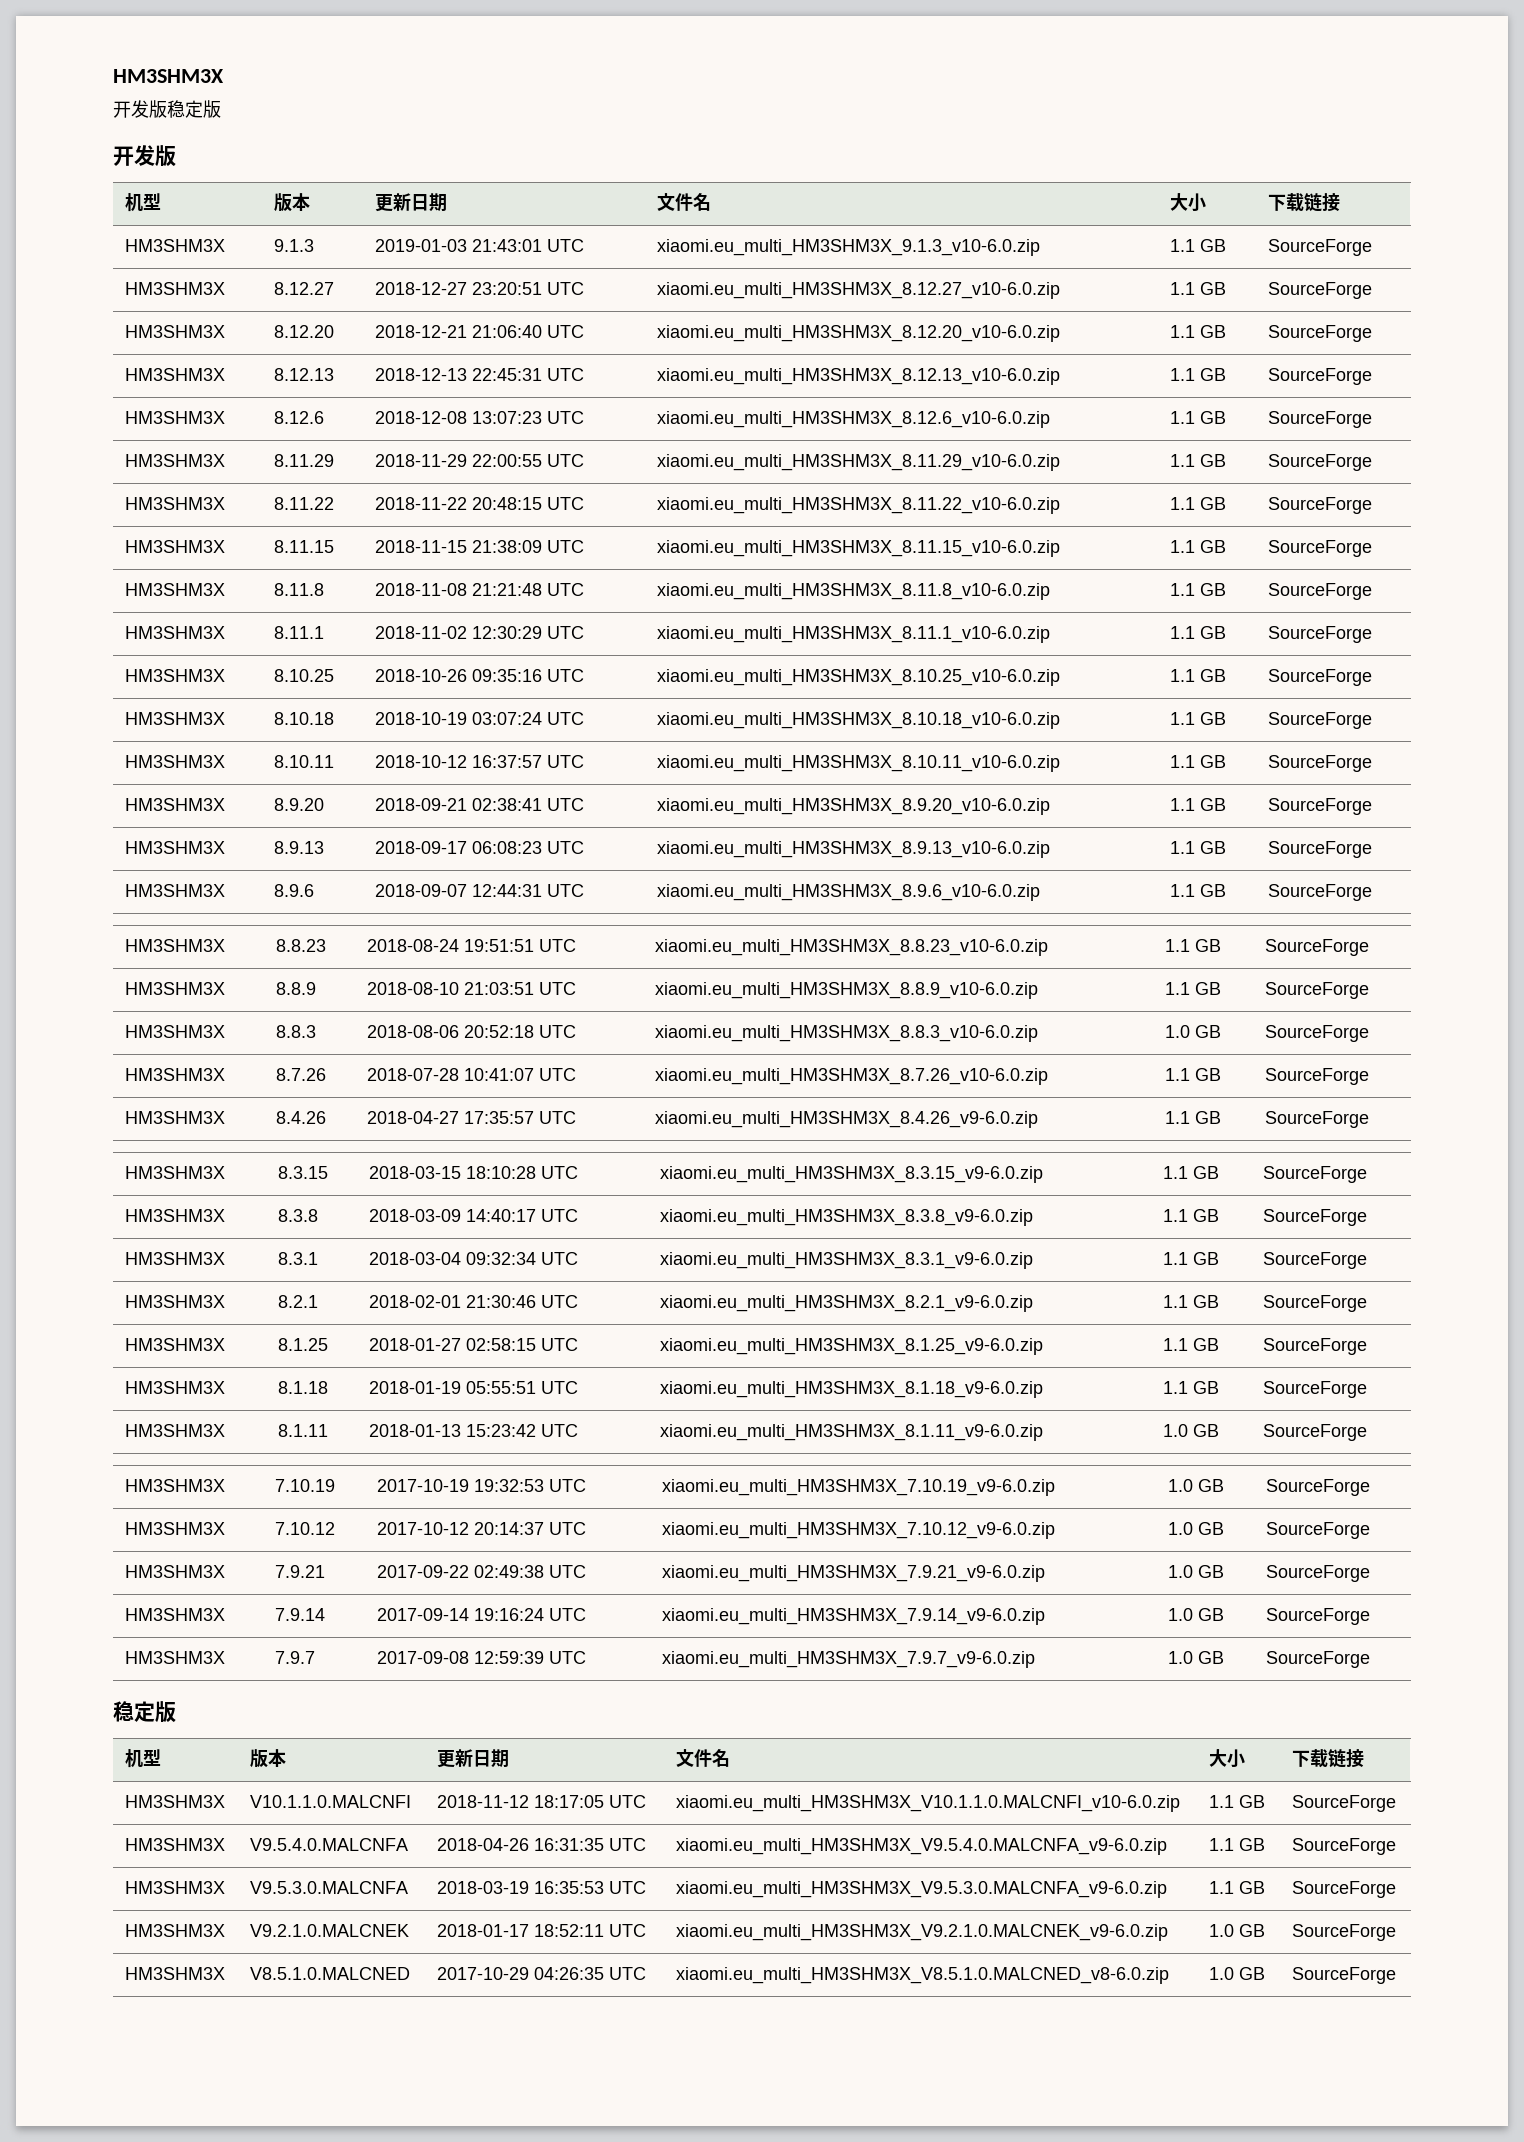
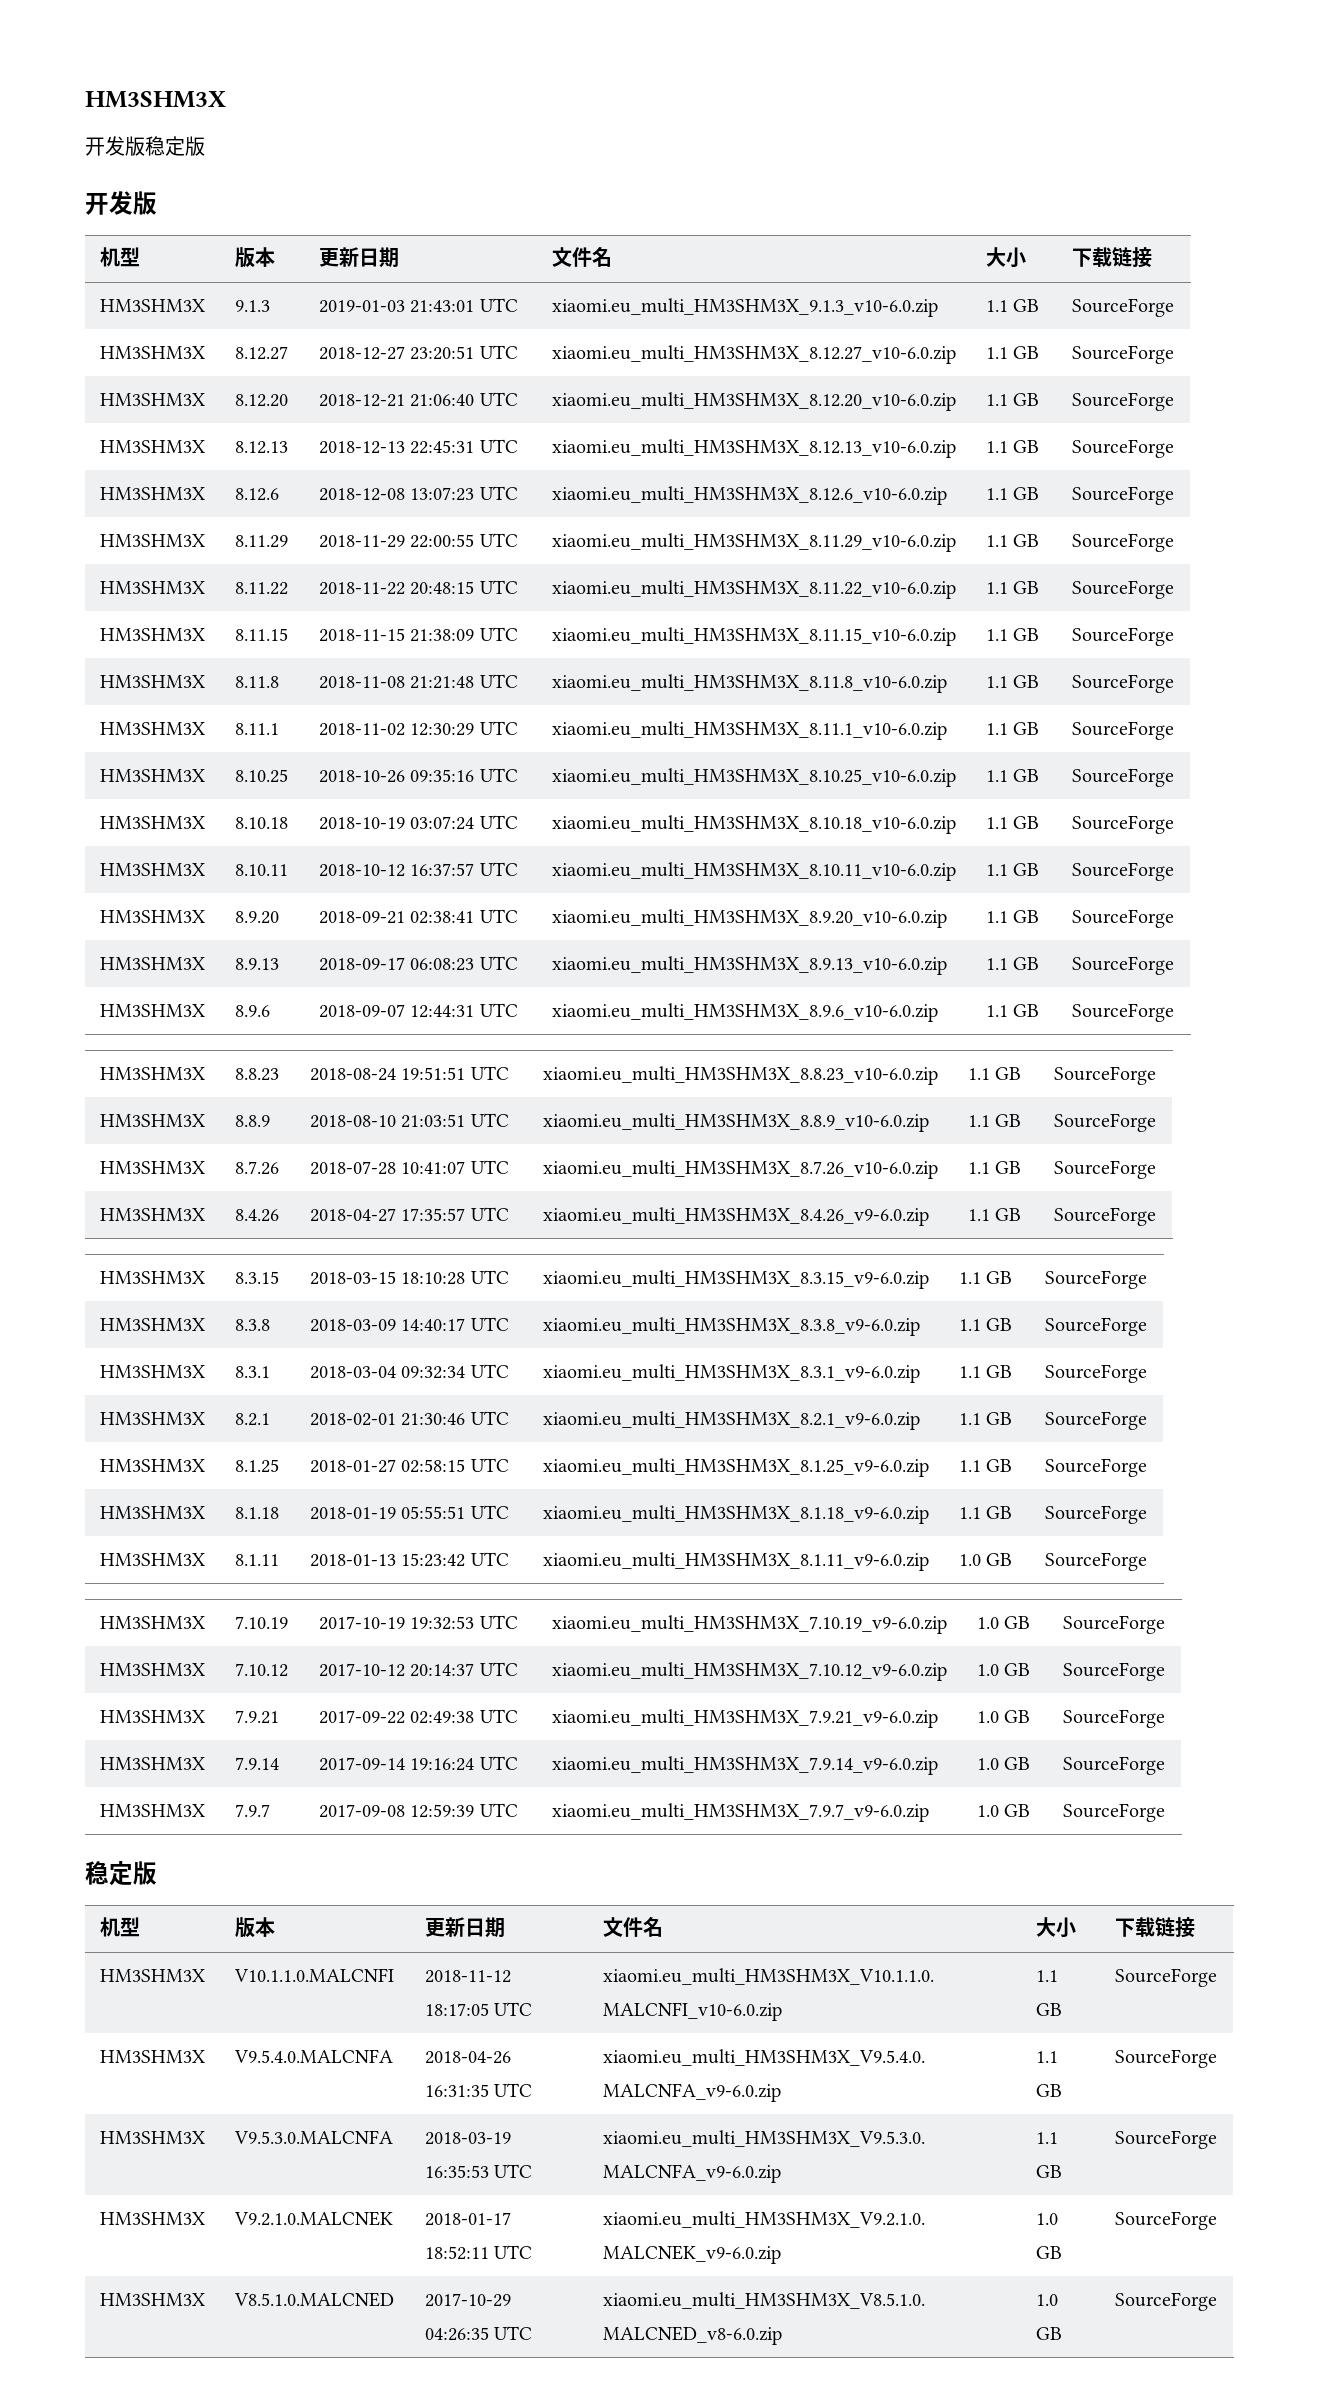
[124,1025,225,1038] [275,1025,316,1038] [366,1025,576,1038] [654,1025,1038,1042] [1164,1025,1221,1038] [1264,1025,1369,1042] // HM3SHM3X | 8.8.3 | 2018-08-06 20:52:18 UTC | xiaomi.eu_multi_HM3SHM3X_8.8.3_v10-6.0.zip | 1.0 GB | SourceForge -> (1156, 1122) none

